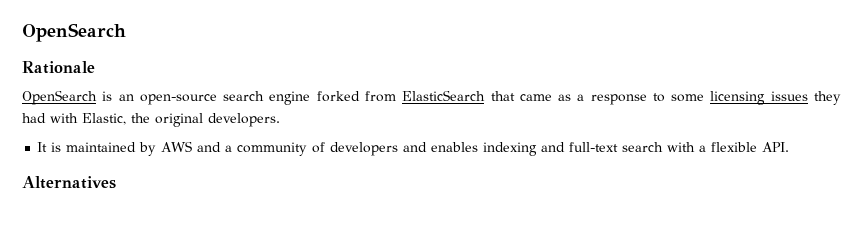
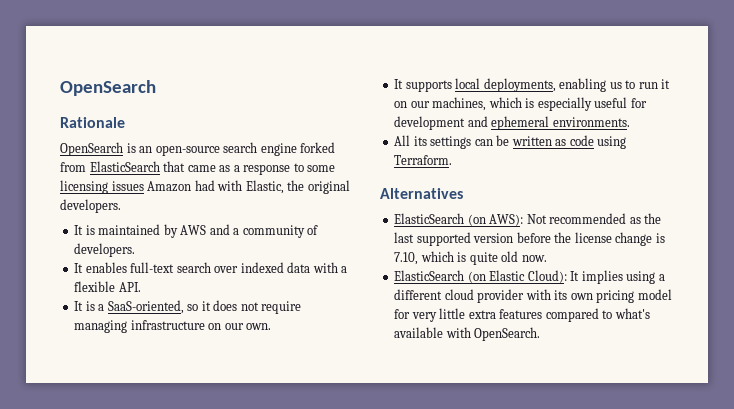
[814,91,842,105] they -> [147,181,192,192] Amazon
[330,142,790,156] [22,176,116,189] developers and enables indexing and full-text search with a flexible API. // Alternatives -> [74,243,136,257] [74,262,348,273] [74,281,141,292] [74,300,302,314] [74,320,272,333] [394,78,671,92] [394,97,647,111] [394,116,630,130] [394,135,627,149] [394,155,453,165] [380,188,463,199] [394,213,662,226] [394,232,665,246] [394,251,547,265] [394,270,665,284] [394,289,672,303] [394,308,650,322] [394,327,541,341] developers. // It enables full-text search over indexed data with a flexible API. // It is a SaaS-oriented, so it does not require managing infrastructure on our own. // It supports local deployments, enabling us to run it on our machines, which is especially useful for development and ephemeral environments. // All its settings can be written as code using Terraform. // Alternatives // ElasticSearch (on AWS): Not recommended as the last supported version before the license change is 7.10, which is quite old now. // ElasticSearch (on Elastic Cloud): It implies using a different cloud provider with its own pricing model for very little extra features compared to what's available with OpenSearch.

